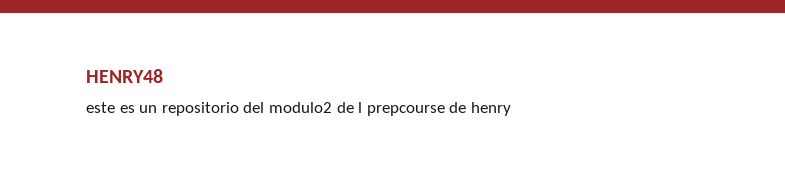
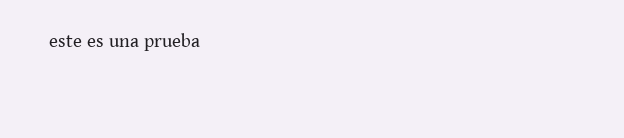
[86,69,163,83] HENRY48 // -> (49, 41) none
[139,102,511,116] un repositorio del modulo2 de l prepcourse de henry -> [108,33,200,51] una prueba

